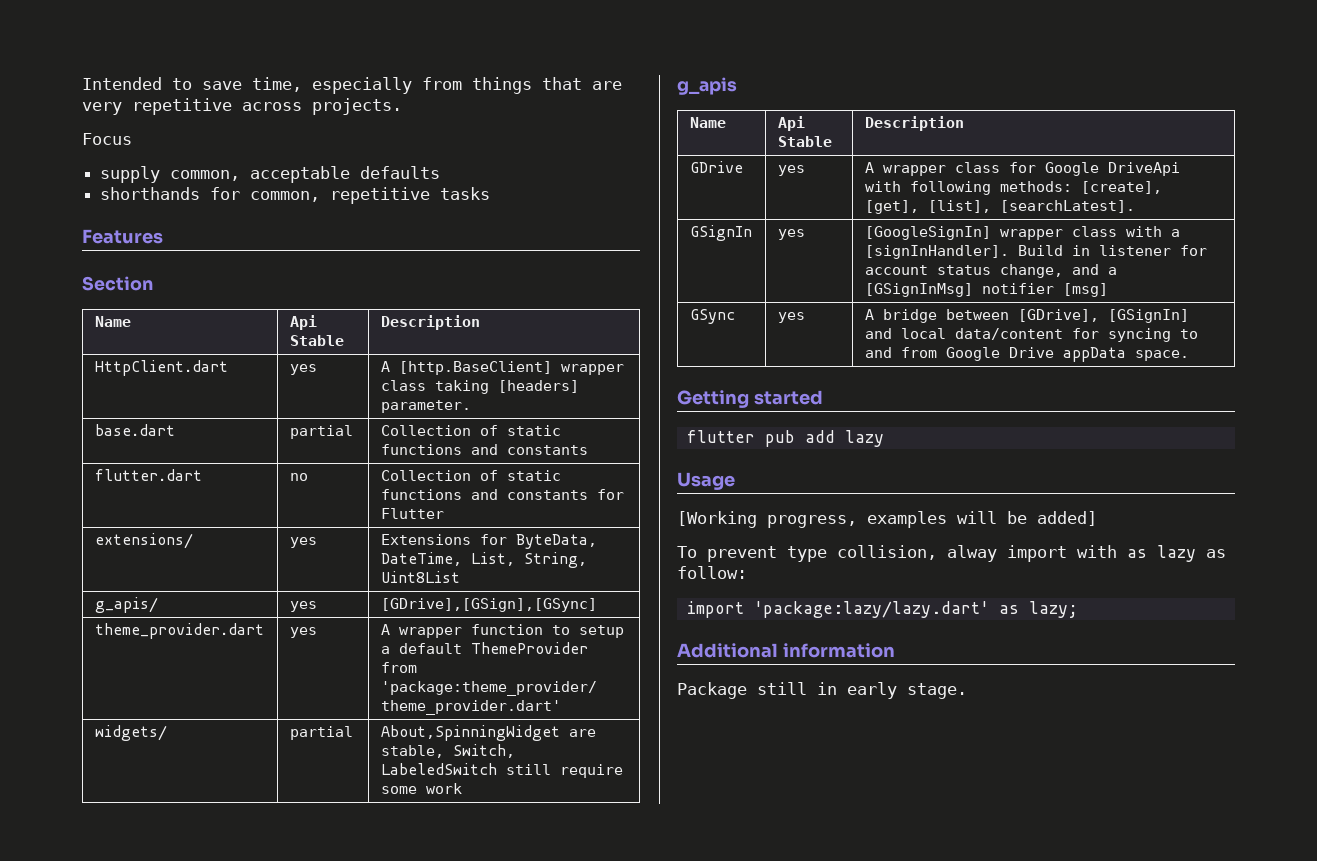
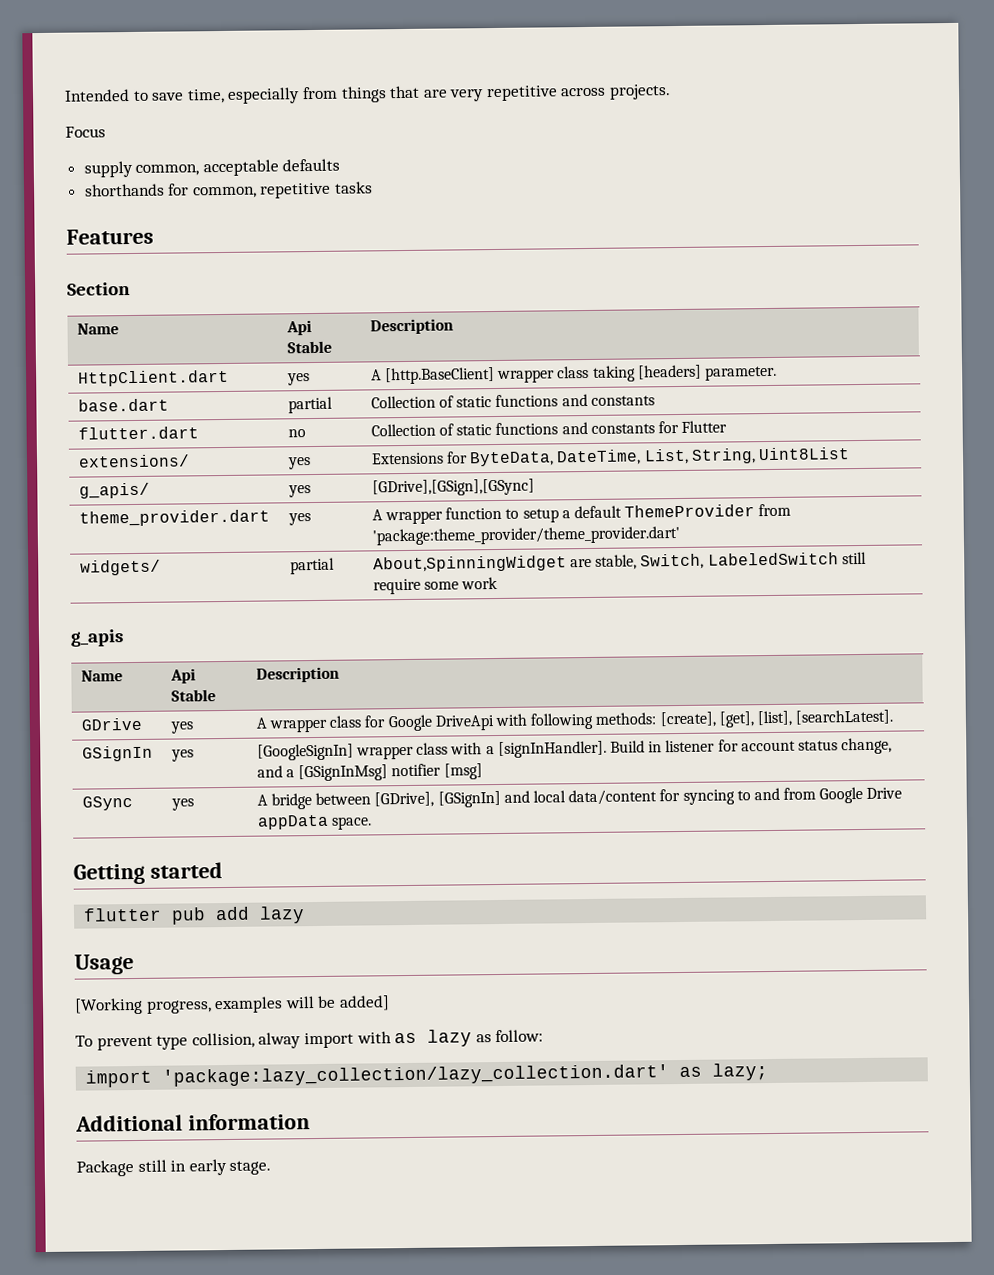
[753,601,989,618] 'package:lazy/lazy.dart' -> [162,1064,670,1087] 'package:lazy_collection/lazy_collection.dart'

